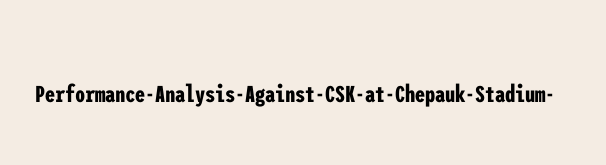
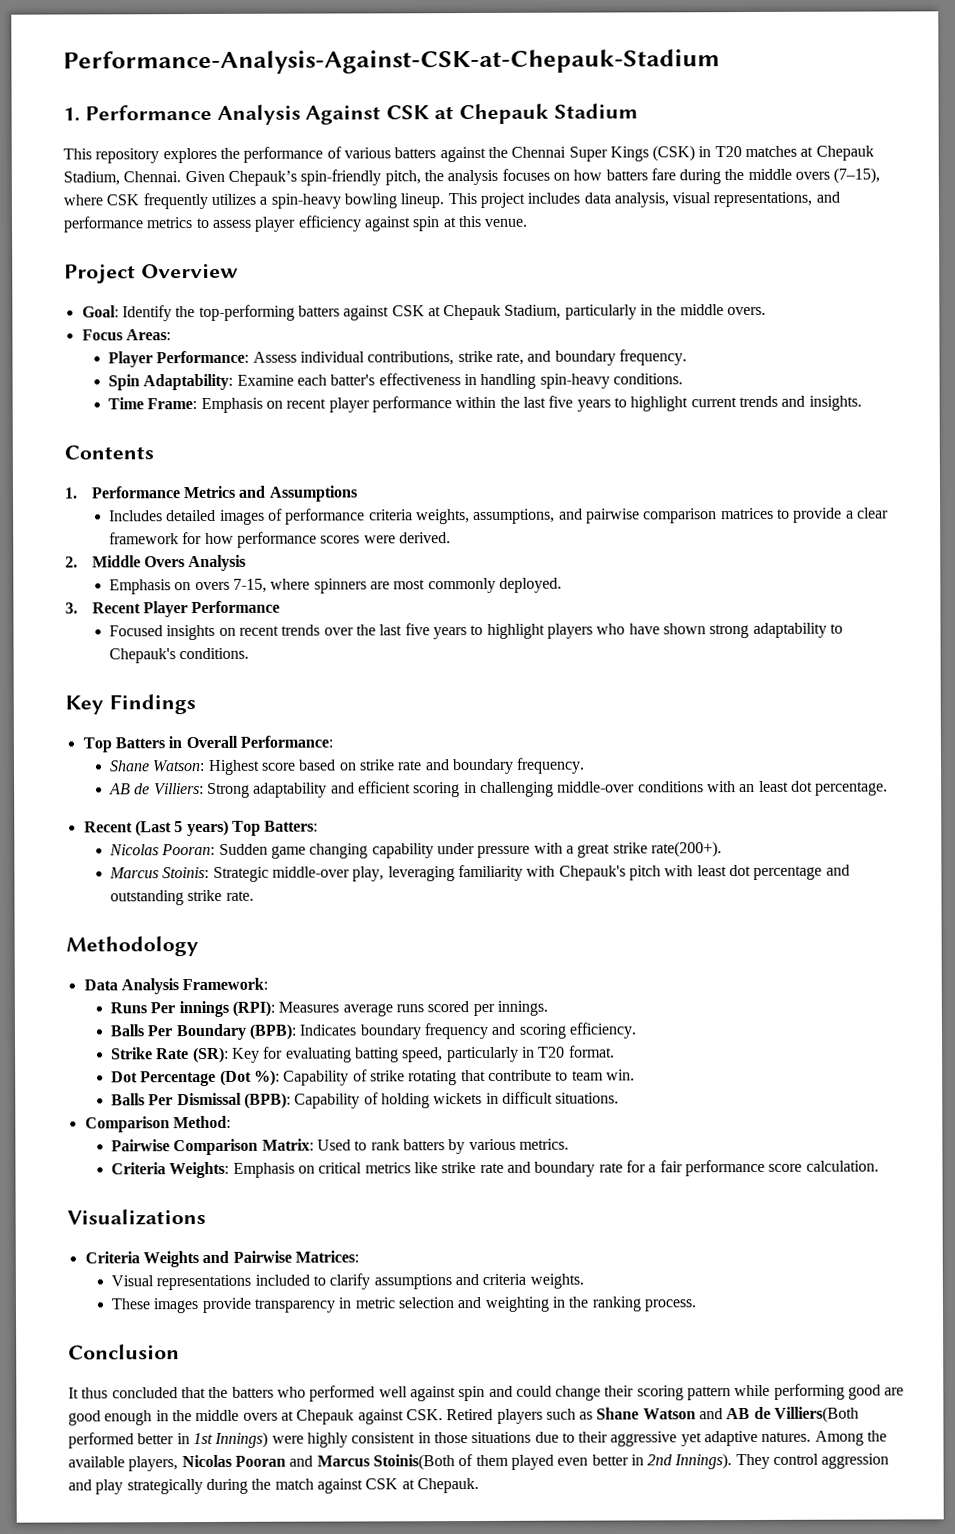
[35,83,555,107] Performance-Analysis-Against-CSK-at-Chepauk-Stadium- -> [63,49,720,75] [63,103,638,125] [63,145,874,164] [63,167,881,186] [63,191,840,210] [63,215,529,233] [64,263,239,284] [81,304,767,322] [81,329,171,341] [108,349,688,368] [108,373,684,391] [108,395,862,414] [64,445,154,460] [64,485,358,502] [109,507,889,525] [109,531,452,548] [65,554,247,572] [109,577,563,595] [65,600,281,618] [109,622,843,641] [109,647,250,664] [65,694,196,715] [82,735,333,753] [109,757,586,775] [109,780,889,798] [83,819,319,837] [109,841,723,859] [109,864,850,882] [110,889,254,906] [66,936,199,957] [83,977,269,995] [110,1000,549,1018] [110,1022,637,1041] [111,1045,615,1064] [111,1069,636,1087] [111,1091,620,1109] [84,1115,231,1133] [111,1138,570,1156] [111,1159,879,1179] [67,1208,206,1226] [84,1250,359,1268] [111,1273,584,1291] [111,1296,697,1314] [68,1344,180,1360] [68,1383,905,1402] [68,1406,860,1426] [68,1430,888,1449] [68,1453,890,1472] [68,1478,479,1495] Performance-Analysis-Against-CSK-at-Chepauk-Stadium // 1. Performance Analysis Against CSK at Chepauk Stadium // This repository explores the performance of various batters against the Chennai Super Kings (CSK) in T20 matches at Chepauk Stadium, Chennai. Given Chepauk’s spin-friendly pitch, the analysis focuses on how batters fare during the middle overs (7–15), where CSK frequently utilizes a spin-heavy bowling lineup. This project includes data analysis, visual representations, and performance metrics to assess player efficiency against spin at this venue. // Project Overview // Goal: Identify the top-performing batters against CSK at Chepauk Stadium, particularly in the middle overs. // Focus Areas: // Player Performance: Assess individual contributions, strike rate, and boundary frequency. // Spin Adaptability: Examine each batter's effectiveness in handling spin-heavy conditions. // Time Frame: Emphasis on recent player performance within the last five years to highlight current trends and insights. // Contents // 1. Performance Metrics and Assumptions // Includes detailed images of performance criteria weights, assumptions, and pairwise comparison matrices to provide a clear framework for how performance scores were derived. // 2. Middle Overs Analysis // Emphasis on overs 7-15, where spinners are most commonly deployed. // 3. Recent Player Performance // Focused insights on recent trends over the last five years to highlight players who have shown strong adaptability to Chepauk's conditions. // Key Findings // Top Batters in Overall Performance: // Shane Watson: Highest score based on strike rate and boundary frequency. // AB de Villiers: Strong adaptability and efficient scoring in challenging middle-over conditions with an least dot percentage. // Recent (Last 5 years) Top Batters: // Nicolas Pooran: Sudden game changing capability under pressure with a great strike rate(200+). // Marcus Stoinis: Strategic middle-over play, leveraging familiarity with Chepauk's pitch with least dot percentage and outstanding strike rate. // Methodology // Data Analysis Framework: // Runs Per innings (RPI): Measures average runs scored per innings. // Balls Per Boundary (BPB): Indicates boundary frequency and scoring efficiency. // Strike Rate (SR): Key for evaluating batting speed, particularly in T20 format. // Dot Percentage (Dot %): Capability of strike rotating that contribute to team win. // Balls Per Dismissal (BPB): Capability of holding wickets in difficult situations. // Comparison Method: // Pairwise Comparison Matrix: Used to rank batters by various metrics. // Criteria Weights: Emphasis on critical metrics like strike rate and boundary rate for a fair performance score calculation. // Visualizations // Criteria Weights and Pairwise Matrices: // Visual representations included to clarify assumptions and criteria weights. // These images provide transparency in metric selection and weighting in the ranking process. // Conclusion // It thus concluded that the batters who performed well against spin and could change their scoring pattern while performing good are good enough in the middle overs at Chepauk against CSK. Retired players such as Shane Watson and AB de Villiers(Both performed better in 1st Innings) were highly consistent in those situations due to their aggressive yet adaptive natures. Among the available players, Nicolas Pooran and Marcus Stoinis(Both of them played even better in 2nd Innings). They control aggression and play strategically during the match against CSK at Chepauk.

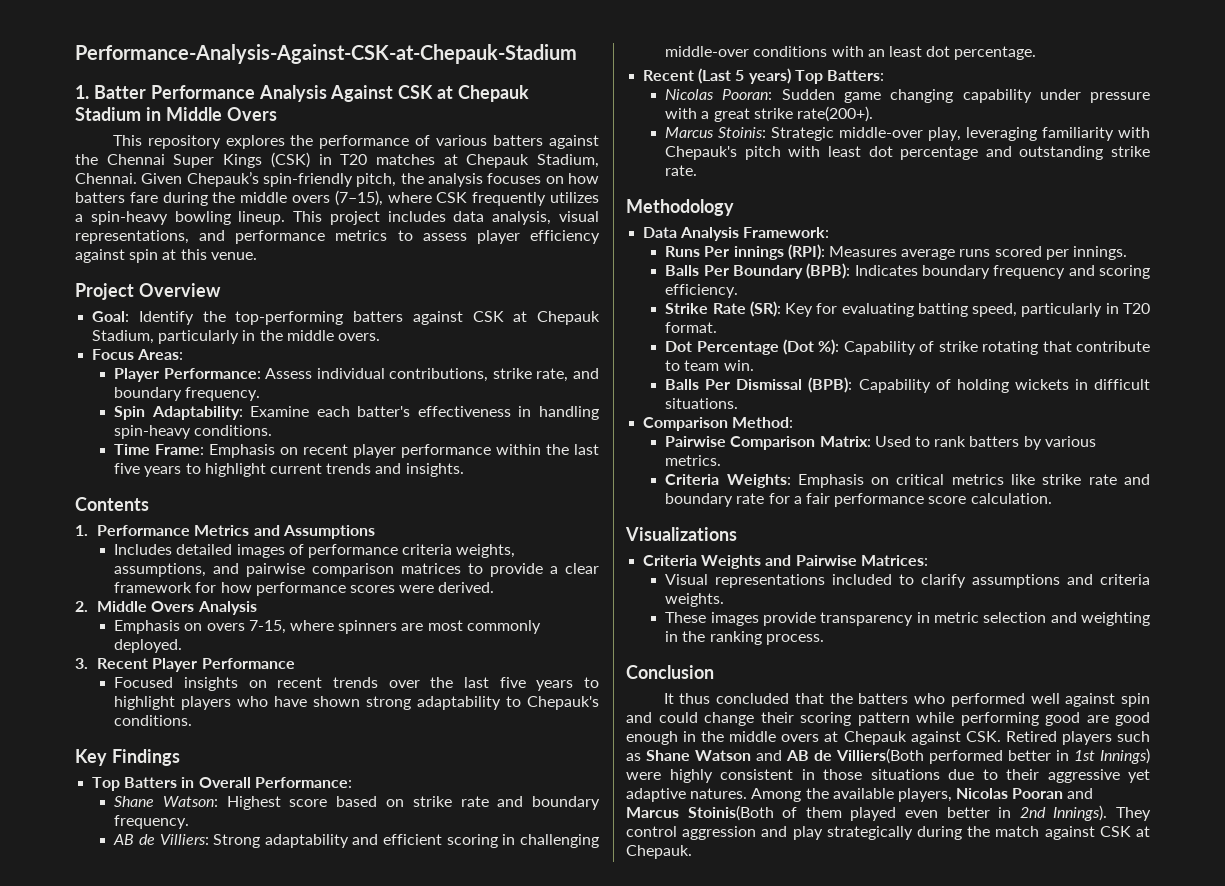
(80, 114) none -> [93,85,146,99] Batter
(638, 111) none -> [145,107,277,121] in Middle Overs

